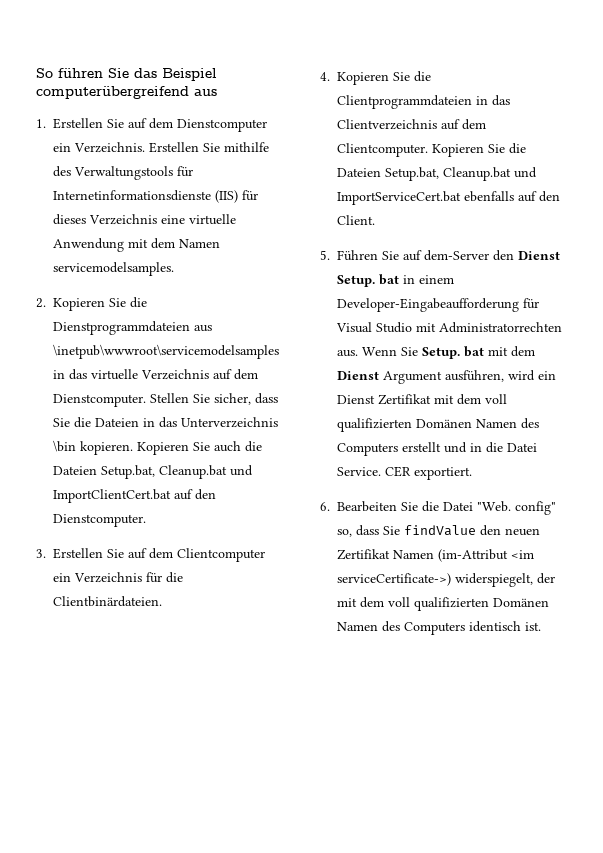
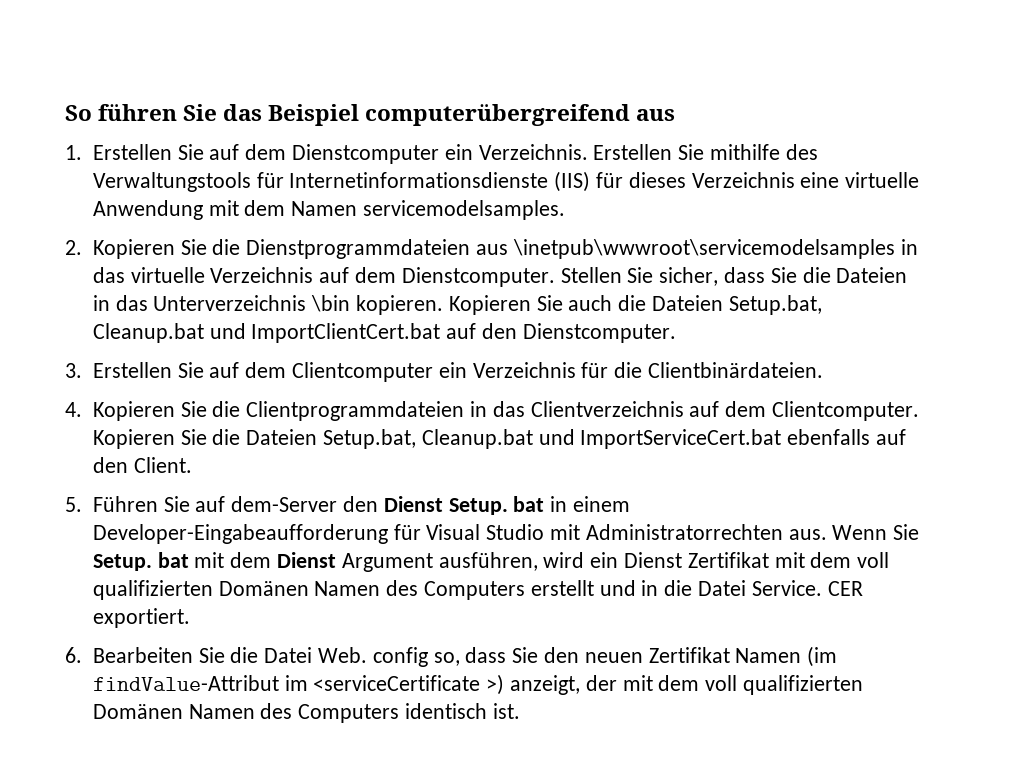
[477,501,556,515] "Web. config" -> [317,647,428,667] Web. config
[404,525,476,536] findValue -> (539, 655) none
[438,549,534,562] [337,573,533,587] (im-Attribut <im serviceCertificate->) widerspiegelt, -> [807,646,838,667] [92,674,580,695] (im findValue-Attribut im <serviceCertificate >) anzeigt,

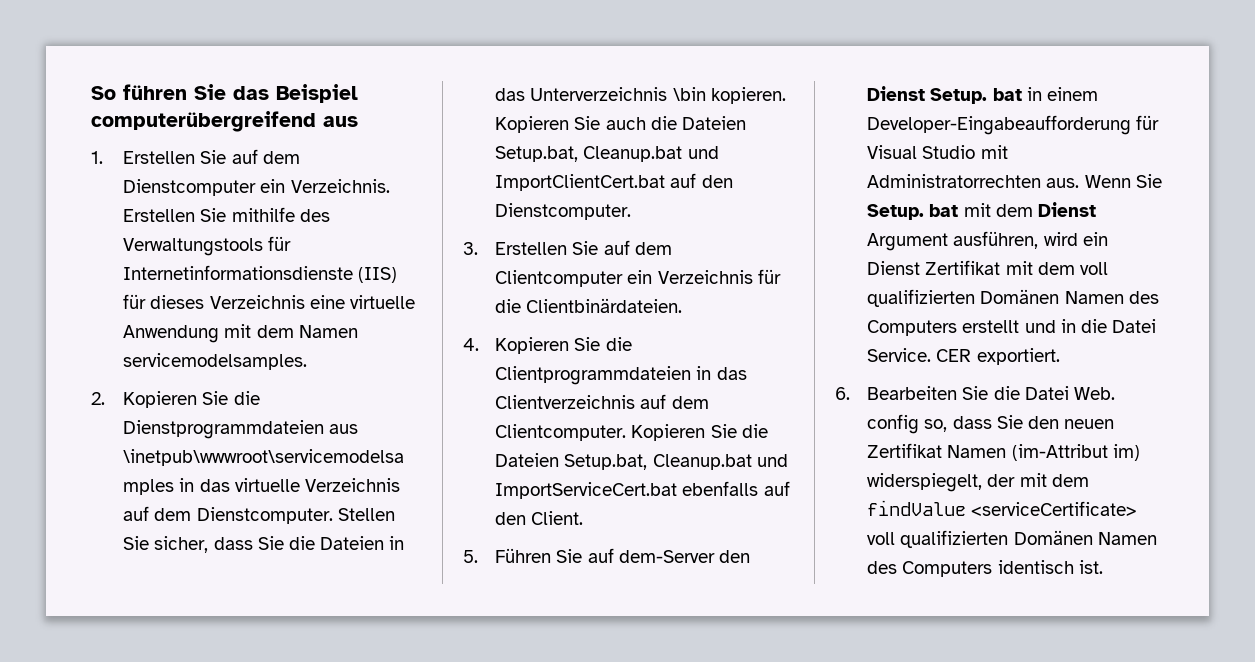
[807,646,838,667] [92,674,580,695] (im findValue-Attribut im <serviceCertificate >) anzeigt, -> [1011,444,1140,461] [867,473,983,492] (im-Attribut im) widerspiegelt,
(700, 683) none -> [867,500,1138,516] findValue <serviceCertificate>

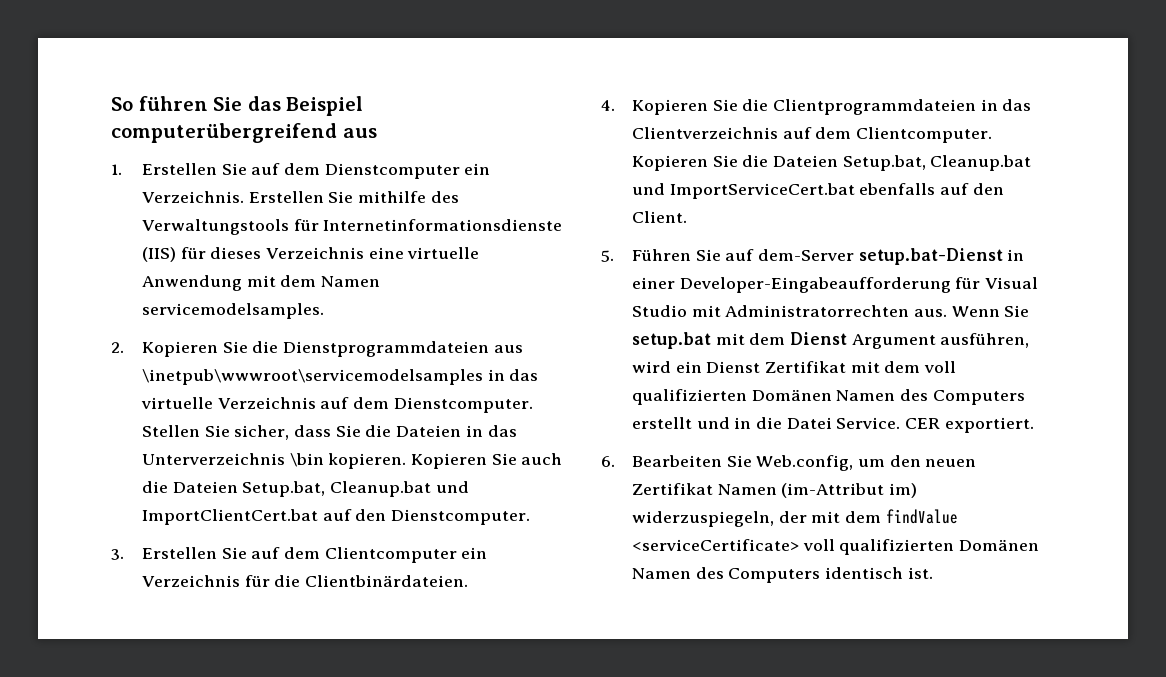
[718,550,750,563] [867,86,1098,104] den Dienst Setup. bat in einem -> [858,248,1025,265] [631,277,675,289] setup.bat-Dienst in einer
[867,204,959,220] Setup. bat -> [631,332,711,349] setup.bat
[993,386,1115,400] [867,414,1023,434] die Datei Web. config so, dass Sie -> [756,455,886,471] Web.config, um
[867,473,983,492] widerspiegelt, -> [631,511,774,527] widerzuspiegeln,

